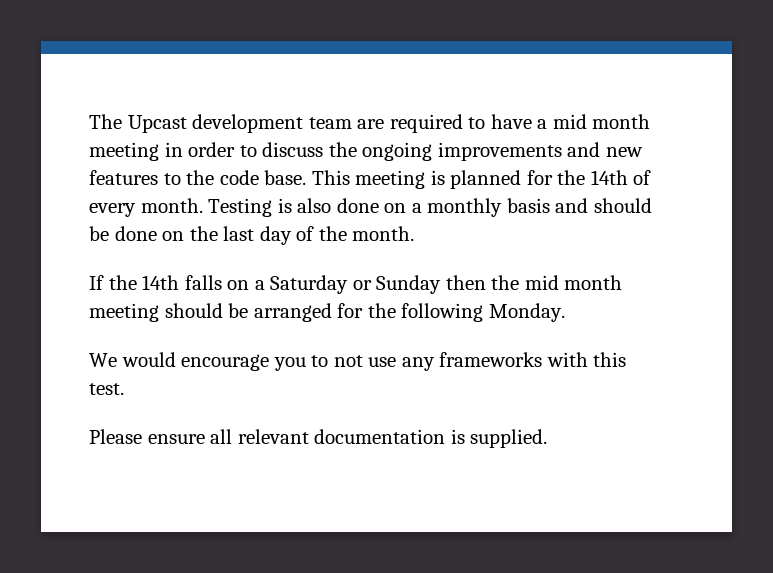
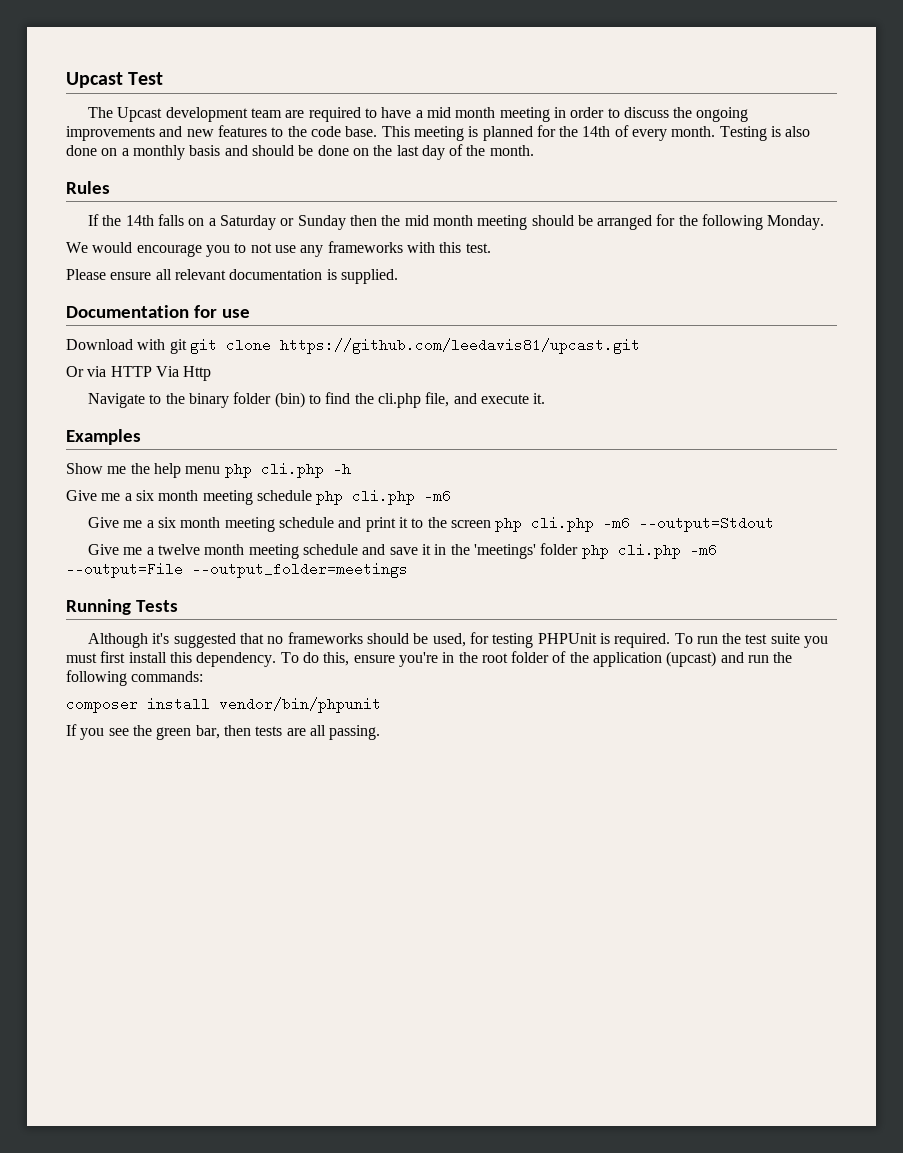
(89, 121) none -> [66,72,164,88] Upcast Test //
(415, 233) none -> [66,181,110,194] // Rules
(548, 438) none -> [66,305,250,318] [66,338,640,354] [66,366,212,381] [88,392,546,408] [66,429,141,445] [66,462,351,478] [66,489,452,505] [88,516,775,532] [88,543,717,559] [66,562,408,578] [66,599,178,615] [88,632,829,648] [66,651,793,667] [66,670,204,686] [66,697,381,713] [66,724,381,740] // Documentation for use // Download with git git clone https://github.com/leedavis81/upcast.git // Or via HTTP Via Http // Navigate to the binary folder (bin) to find the cli.php file, and execute it. // Examples // Show me the help menu php cli.php -h // Give me a six month meeting schedule php cli.php -m6 // Give me a six month meeting schedule and print it to the screen php cli.php -m6 --output=Stdout // Give me a twelve month meeting schedule and save it in the 'meetings' folder php cli.php -m6 --output=File --output_folder=meetings // Running Tests // Although it's suggested that no frameworks should be used, for testing PHPUnit is required. To run the test suite you must first install this dependency. To do this, ensure you're in the root folder of the application (upcast) and run the following commands: // composer install vendor/bin/phpunit // If you see the green bar, then tests are all passing.

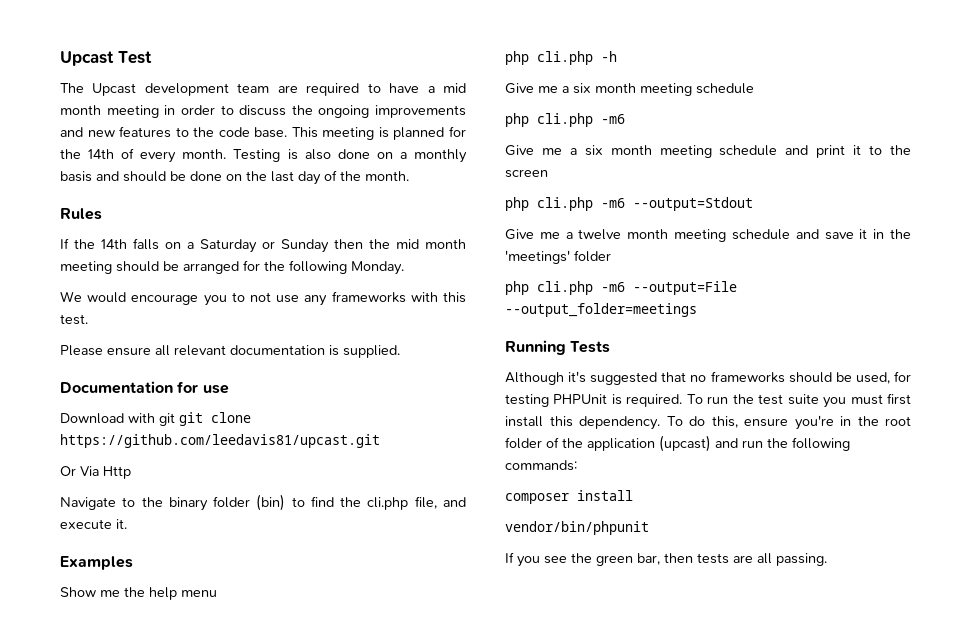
[87,366,152,377] via HTTP -> (76, 471) none
(221, 470) none -> (217, 593) //
(312, 495) none -> (754, 88) //
(491, 524) none -> (548, 173) //
(579, 549) none -> (611, 256) //
(210, 704) none -> (633, 495) //

